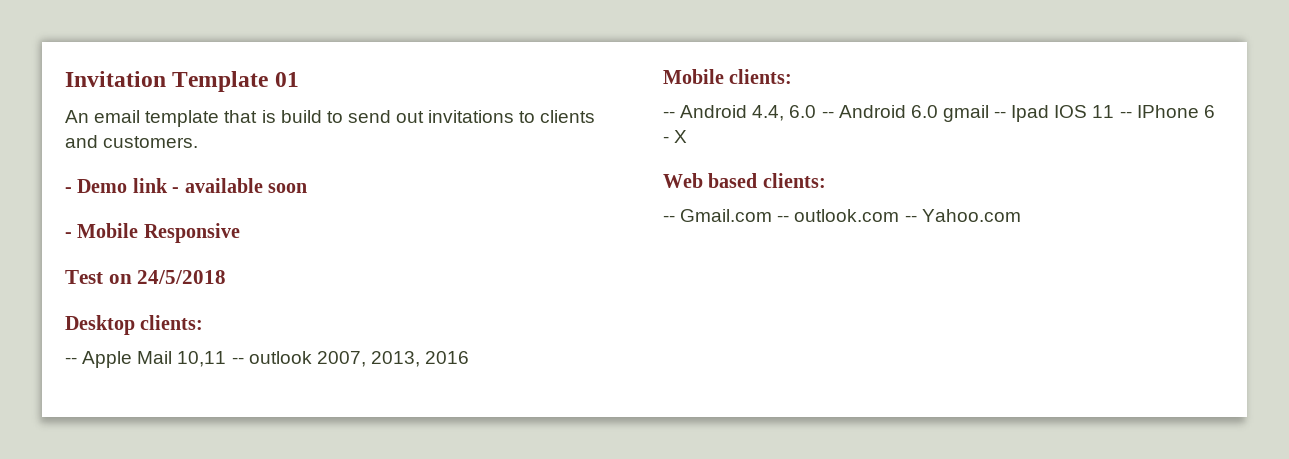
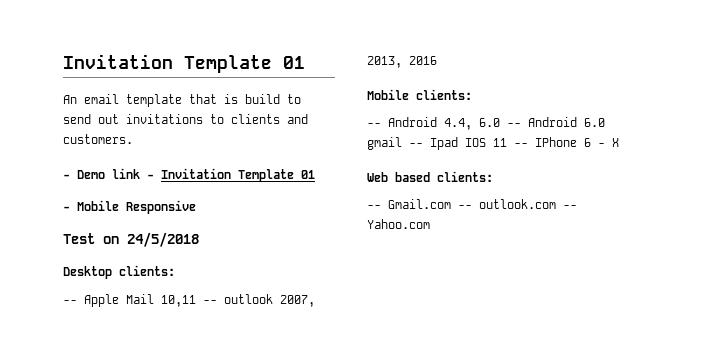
[184,178,307,193] available soon -> [161,168,315,182] Invitation Template 01

